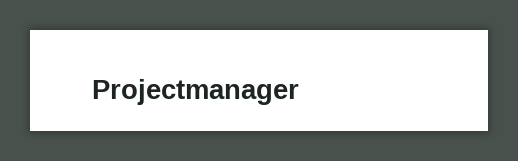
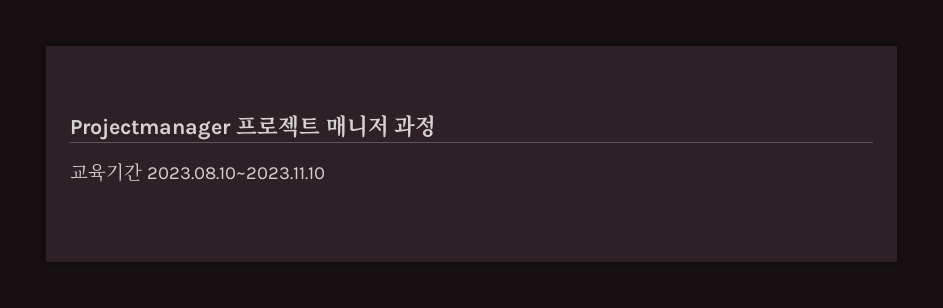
(299, 92) none -> [235,114,437,138] [70,163,325,182] 프로젝트 매니저 과정 // 교육기간 2023.08.10~2023.11.10

